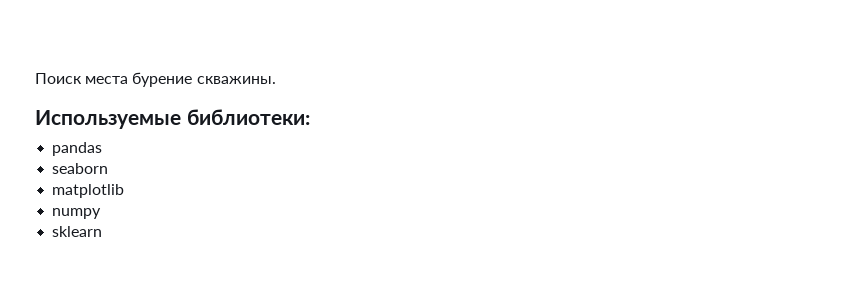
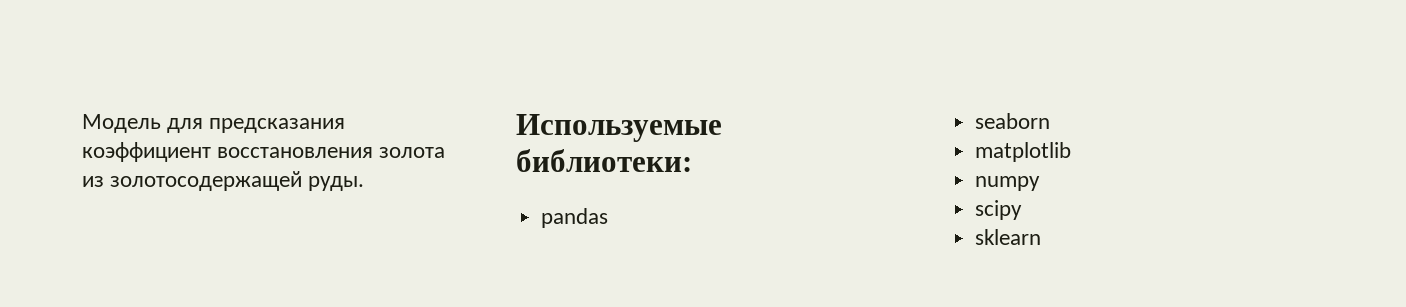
[35,72,276,87] Поиск места бурение скважины. -> [82,114,346,133] [82,142,446,162] [82,171,365,191] Модель для предсказания коэффициент восстановления золота из золотосодержащей руды.
(102, 213) none -> [975,200,1023,220] // scipy

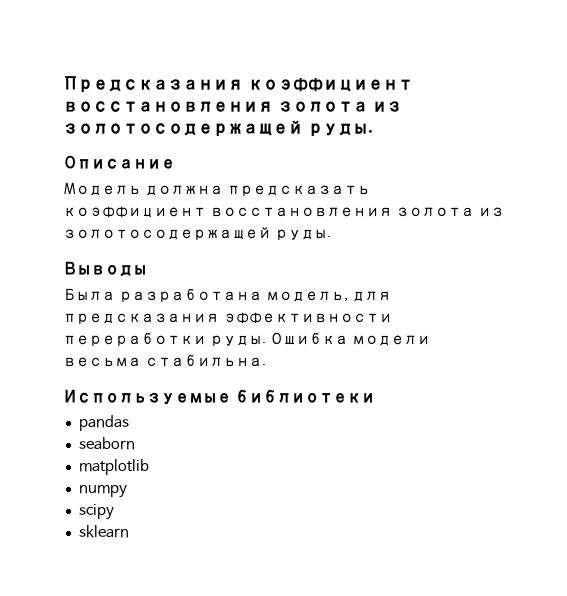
[82,114,346,133] [82,142,446,162] [82,171,365,191] Модель для предсказания коэффициент восстановления золота из золотосодержащей руды. -> [63,76,413,92] [63,101,403,112] [63,120,373,136] [63,155,175,169] [63,182,370,196] [63,206,504,218] [63,227,331,240] [63,261,147,277] [63,288,391,302] [63,312,392,324] [63,332,430,346] [63,354,266,367] Предсказания коэффициент восстановления золота из золотосодержащей руды. // Описание // Модель должна предсказать коэффициент восстановления золота из золотосодержащей руды. // Выводы // Была разработана модель, для предсказания эффективности переработки руды. Ошибка модели весьма стабильна.
[516,149,692,172] библиотеки: -> [235,389,376,403] библиотеки

